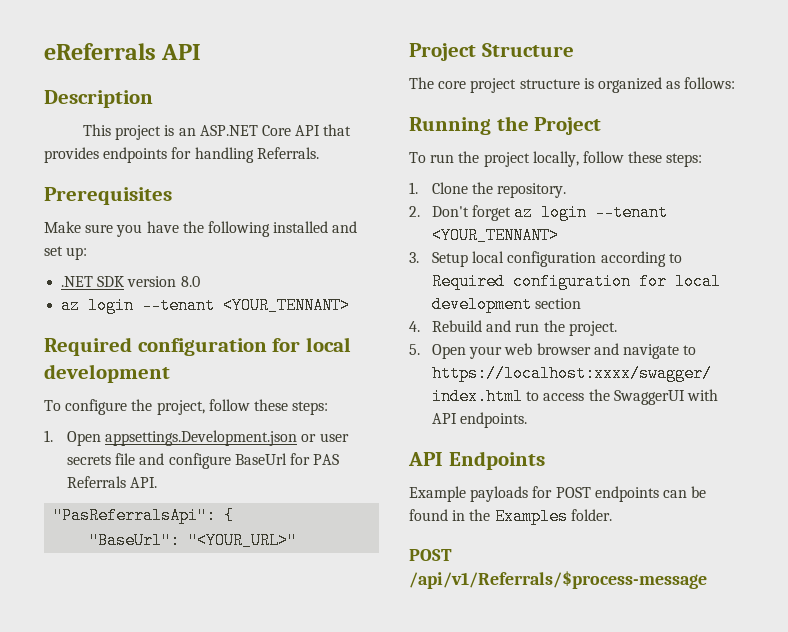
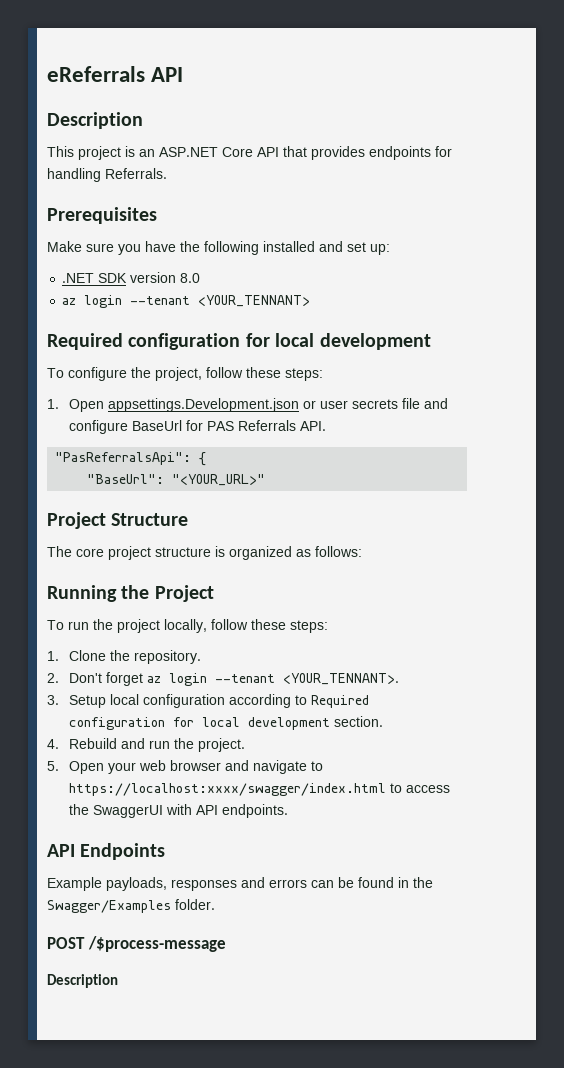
[431,227,559,244] <YOUR_TENNANT> -> [283,673,400,685] <YOUR_TENNANT>.
[535,298,582,309] section -> [334,716,384,727] section.
[470,486,659,502] payloads for POST endpoints -> [106,877,307,891] payloads, responses and errors
[494,508,568,525] Examples -> [47,900,171,913] Swagger/Examples
[409,571,707,589] /api/v1/Referrals/$process-message -> [87,936,226,952] [47,974,118,988] /$process-message // Description

